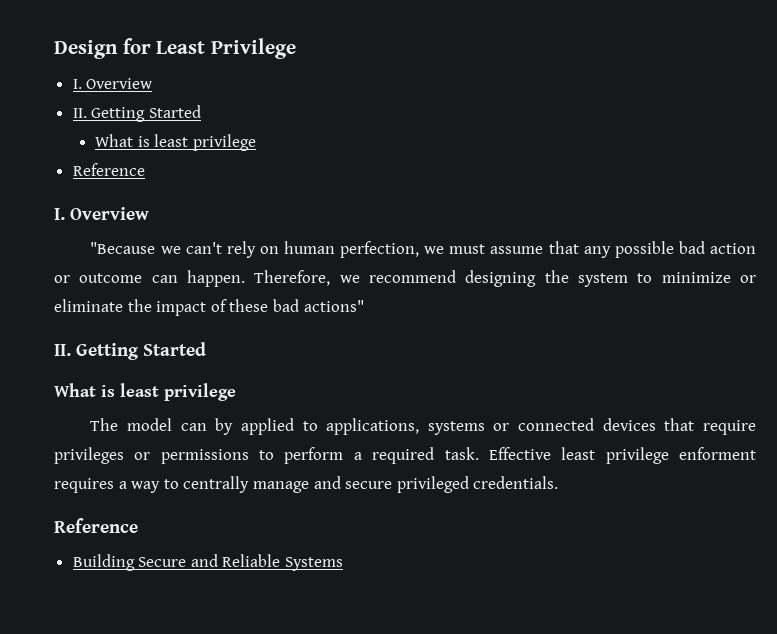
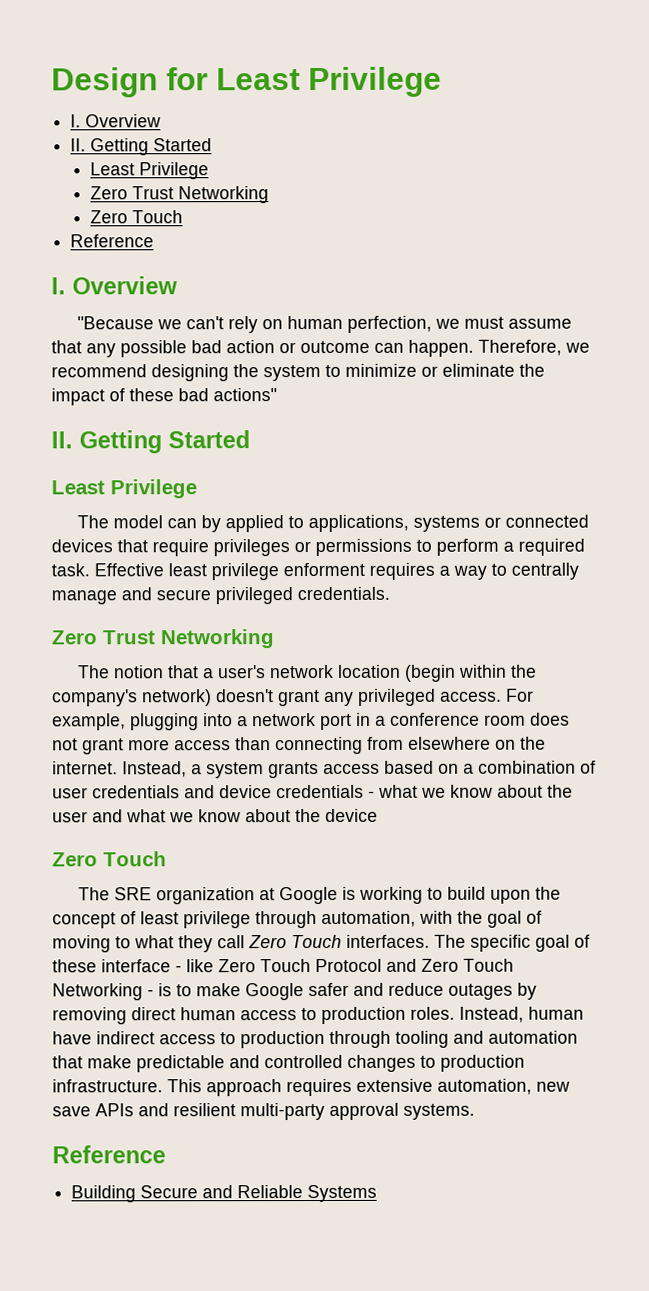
[95,134,256,151] What is least privilege -> [90,162,210,180] [90,186,270,204] [90,210,184,224] Least Privilege // Zero Trust Networking // Zero Touch
[54,383,236,401] What is least privilege -> [51,479,197,499] Least Privilege
(559, 482) none -> [51,629,275,649] [78,664,538,682] [52,688,534,707] [52,712,570,731] [52,736,546,755] [52,760,596,779] [52,784,573,799] [52,808,378,823] [52,851,167,867] [78,886,562,905] [52,910,542,929] [52,934,590,953] [52,958,514,973] [52,982,537,1001] [52,1006,584,1025] [52,1030,578,1049] [52,1054,525,1073] [52,1078,570,1097] [52,1102,475,1121] // Zero Trust Networking // The notion that a user's network location (begin within the company's network) doesn't grant any privileged access. For example, plugging into a network port in a conference room does not grant more access than connecting from elsewhere on the internet. Instead, a system grants access based on a combination of user credentials and device credentials - what we know about the user and what we know about the device // Zero Touch // The SRE organization at Google is working to build upon the concept of least privilege through automation, with the goal of moving to what they call Zero Touch interfaces. The specific goal of these interface - like Zero Touch Protocol and Zero Touch Networking - is to make Google safer and reduce outages by removing direct human access to production roles. Instead, human have indirect access to production through tooling and automation that make predictable and controlled changes to production infrastructure. This approach requires extensive automation, new save APIs and resilient multi-party approval systems.

